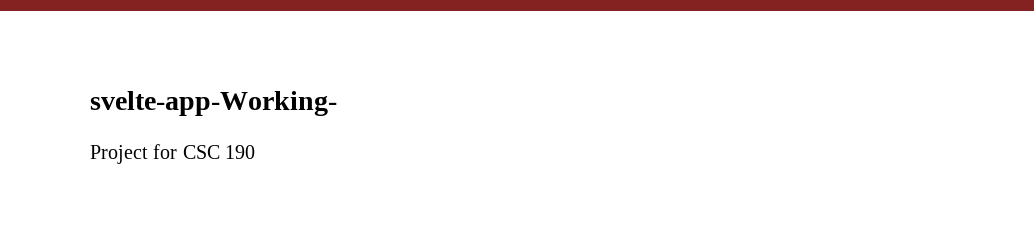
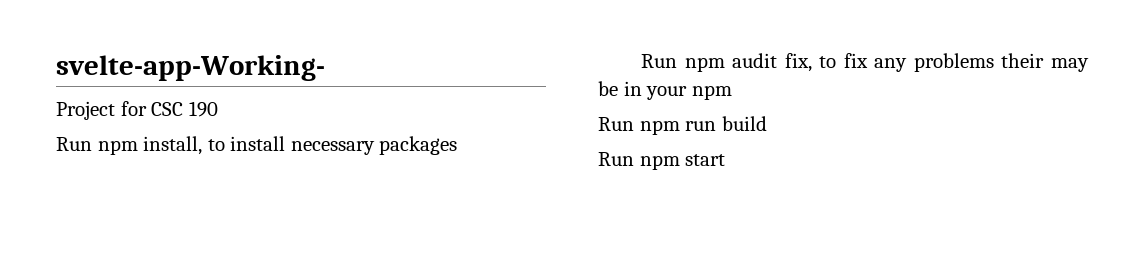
(256, 152) none -> [56,136,458,155] [641,53,1089,72] [598,81,732,100] [598,116,767,135] [598,152,726,170] // Run npm install, to install necessary packages // Run npm audit fix, to fix any problems their may be in your npm // Run npm run build // Run npm start

